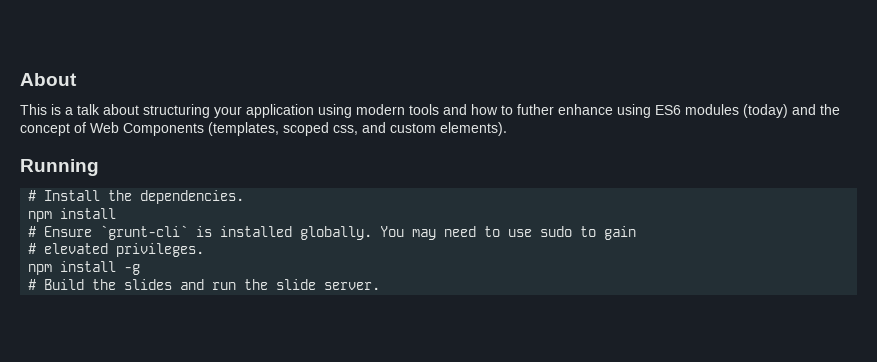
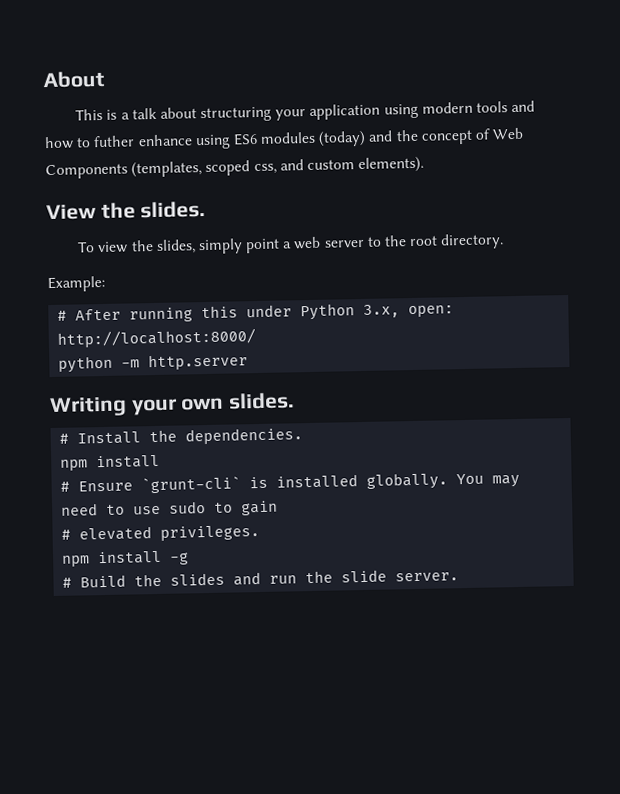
[20,159,99,176] Running -> [46,200,206,221] [77,233,505,255] [47,275,105,293] [57,303,455,323] [57,328,257,348] [58,353,249,373] [49,392,295,418] View the slides. // To view the slides, simply point a web server to the root directory. // Example: // # After running this under Python 3.x, open: http://localhost:8000/ // python -m http.server // Writing your own slides.

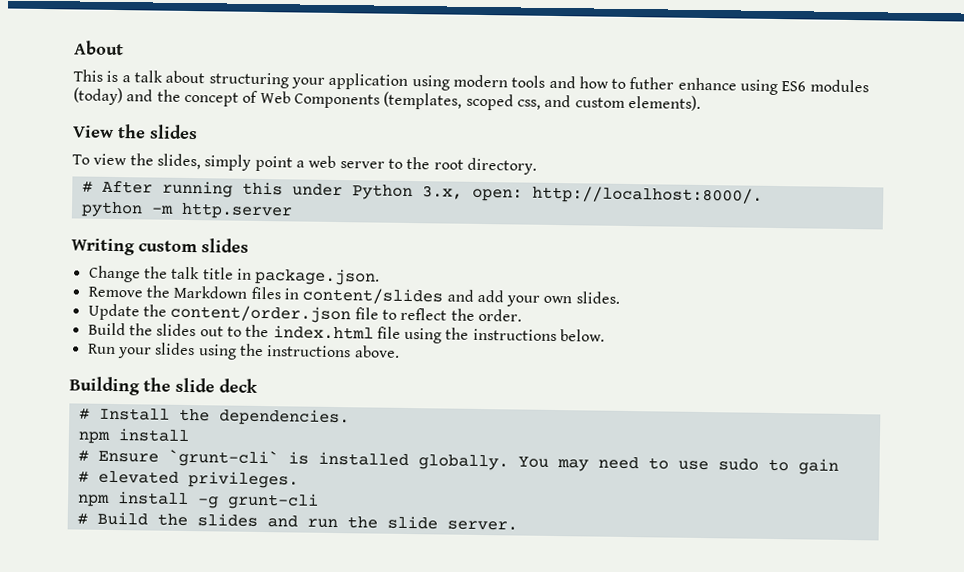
[140,200,206,219] slides. -> [149,124,198,140] slides
[47,275,105,293] // Example: -> (537, 166) none
[57,328,257,348] http://localhost:8000/ -> [531,185,763,205] http://localhost:8000/.
[131,392,295,416] your own slides. -> [138,238,249,253] [88,265,381,286] [87,285,620,307] [87,303,522,324] [87,322,606,344] [87,342,400,360] [69,376,258,396] custom slides // Change the talk title in package.json. // Remove the Markdown files in content/slides and add your own slides. // Update the content/order.json file to reflect the order. // Build the slides out to the index.html file using the instructions below. // Run your slides using the instructions above. // Building the slide deck
(190, 558) none -> [226,492,319,510] grunt-cli

